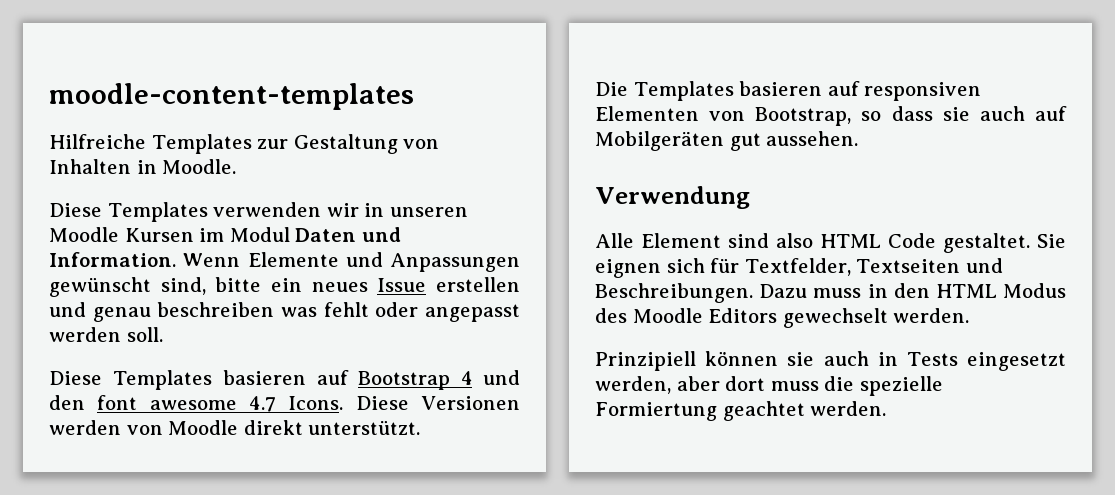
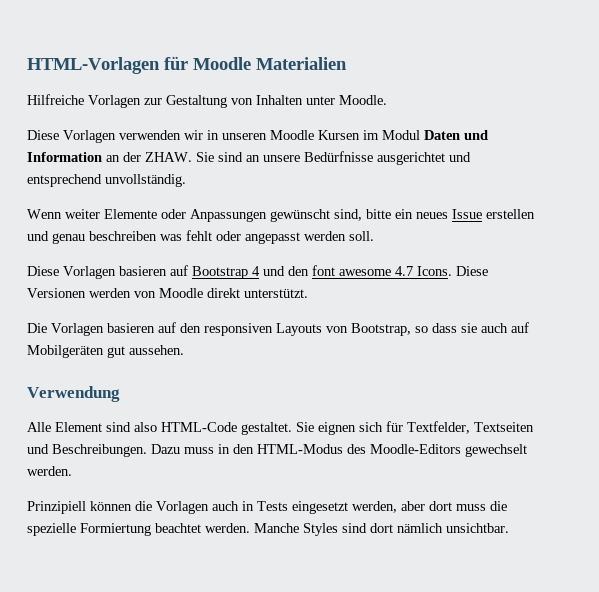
[49,83,414,110] moodle-content-templates -> [27,56,347,74] HTML-Vorlagen für Moodle Materialien
[151,134,252,154] Templates -> [88,95,141,108] Vorlagen
[136,160,157,174] in -> [306,96,335,105] unter
[107,202,208,222] Templates -> [63,130,116,143] Vorlagen
[49,252,383,267] Information. Wenn Elemente und -> [27,151,471,165] [27,174,186,187] [27,209,186,219] Information an der ZHAW. Sie sind an unsere Bedürfnisse ausgerichtet und entsprechend unvollständig. // Wenn weiter Elemente oder
[112,370,213,390] Templates -> [63,266,116,279] Vorlagen
[633,81,982,101] [595,106,699,121] Templates basieren auf responsiven Elementen -> [51,322,322,336] Vorlagen basieren auf den responsiven Layouts
[820,233,936,248] HTML Code -> [161,422,237,432] HTML-Code
[935,283,1066,298] [595,308,778,323] HTML Modus des Moodle Editors -> [257,444,461,454] HTML-Modus des Moodle-Editors
[787,352,815,366] sie -> [135,501,209,514] die Vorlagen
[722,401,887,421] geachtet werden. -> [155,523,509,536] beachtet werden. Manche Styles sind dort nämlich unsichtbar.

